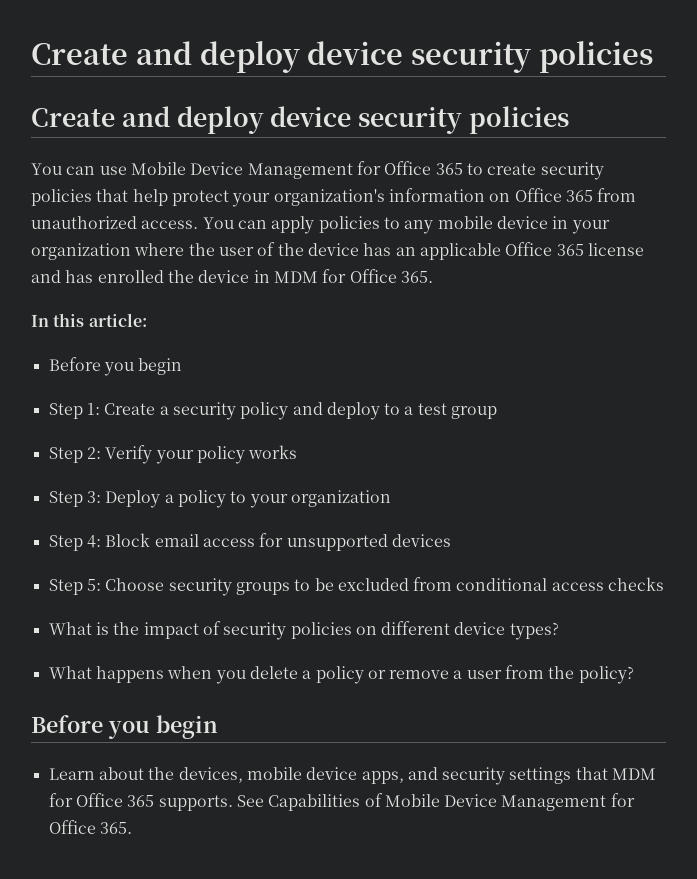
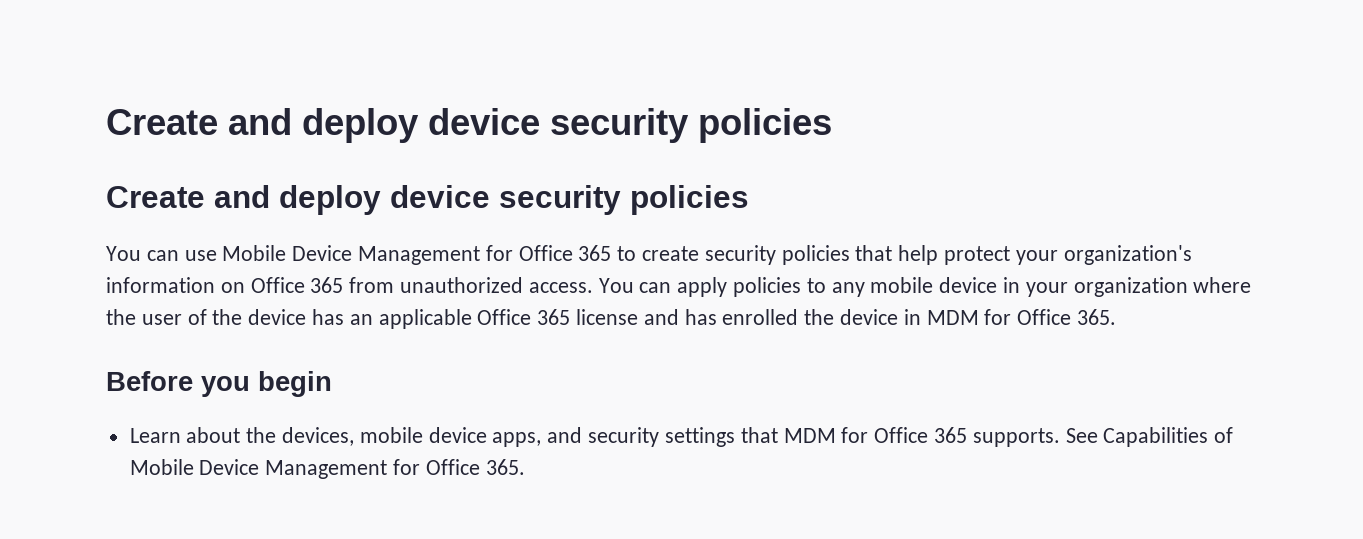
[31,313,147,327] [48,357,183,376] [48,402,498,420] [48,445,298,464] [48,490,391,508] [48,533,451,551] [48,577,665,596] [48,621,559,640] [48,665,634,684] // In this article: // Before you begin // Step 1: Create a security policy and deploy to a test group // Step 2: Verify your policy works // Step 3: Deploy a policy to your organization // Step 4: Block email access for unsupported devices // Step 5: Choose security groups to be excluded from conditional access checks // What is the impact of security policies on different device types? // What happens when you delete a policy or remove a user from the policy? -> (1117, 317) none

